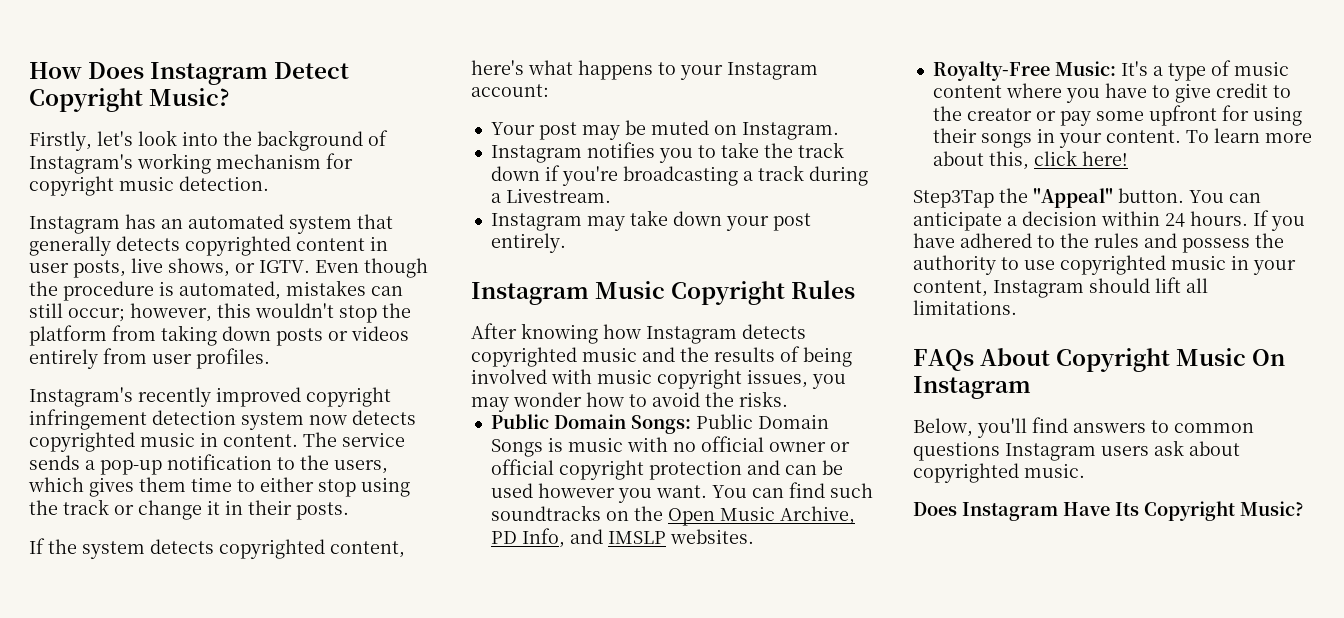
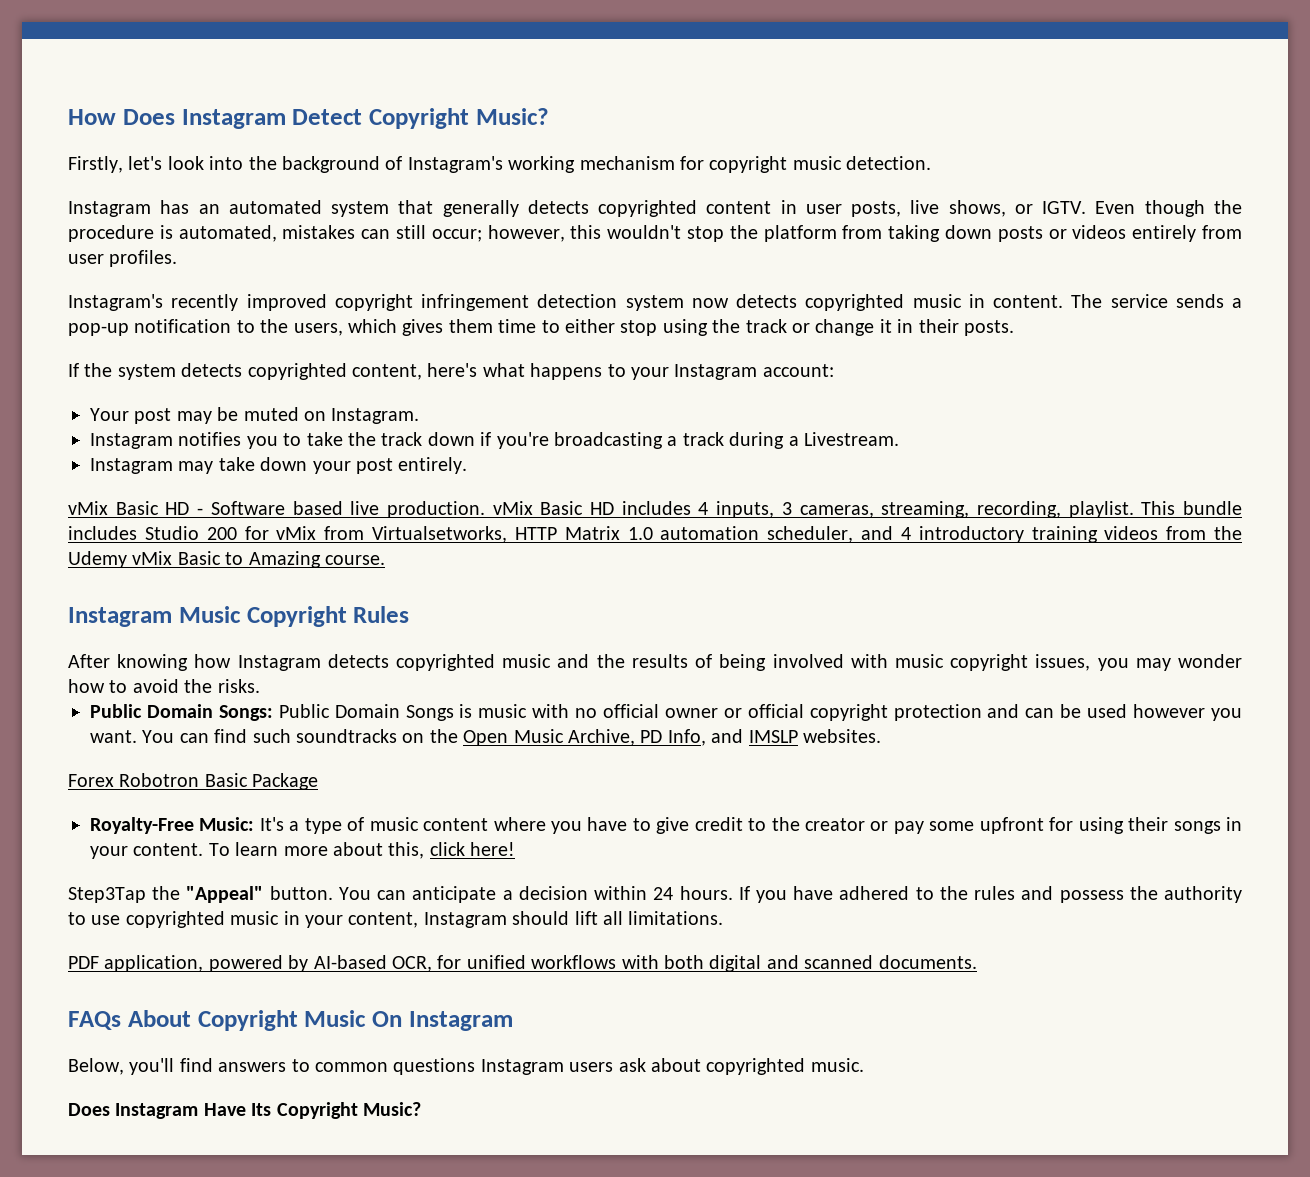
(566, 243) none -> [68,501,1243,518] [68,526,1242,543] [68,551,385,568] // vMix Basic HD - Software based live production. vMix Basic HD includes 4 inputs, 3 cameras, streaming, recording, playlist. This bundle includes Studio 200 for vMix from Virtualsetworks, HTTP Matrix 1.0 automation scheduler, and 4 introductory training videos from the Udemy vMix Basic to Amazing course.
(754, 536) none -> [68,773,319,790] // Forex Robotron Basic Package
(1017, 307) none -> [68,955,977,972] // PDF application, powered by AI-based OCR, for unified workflows with both digital and scanned documents.

